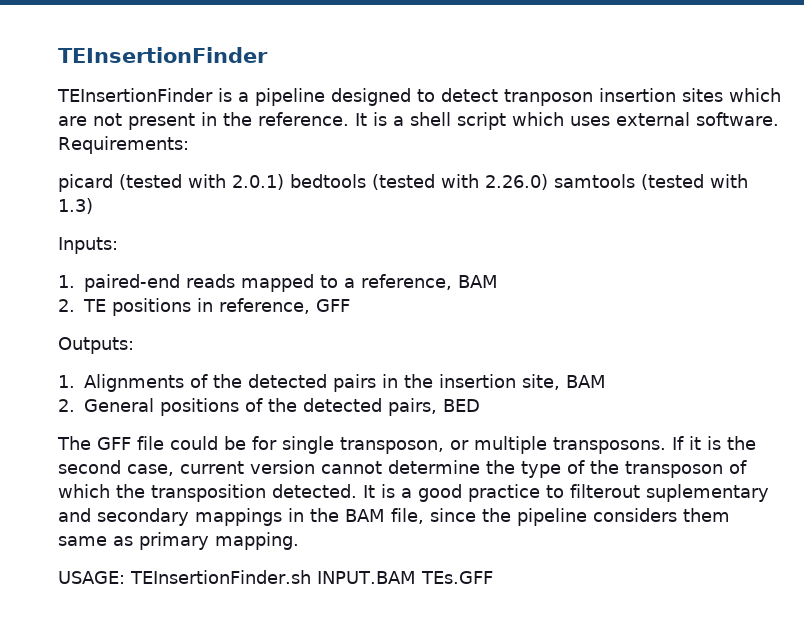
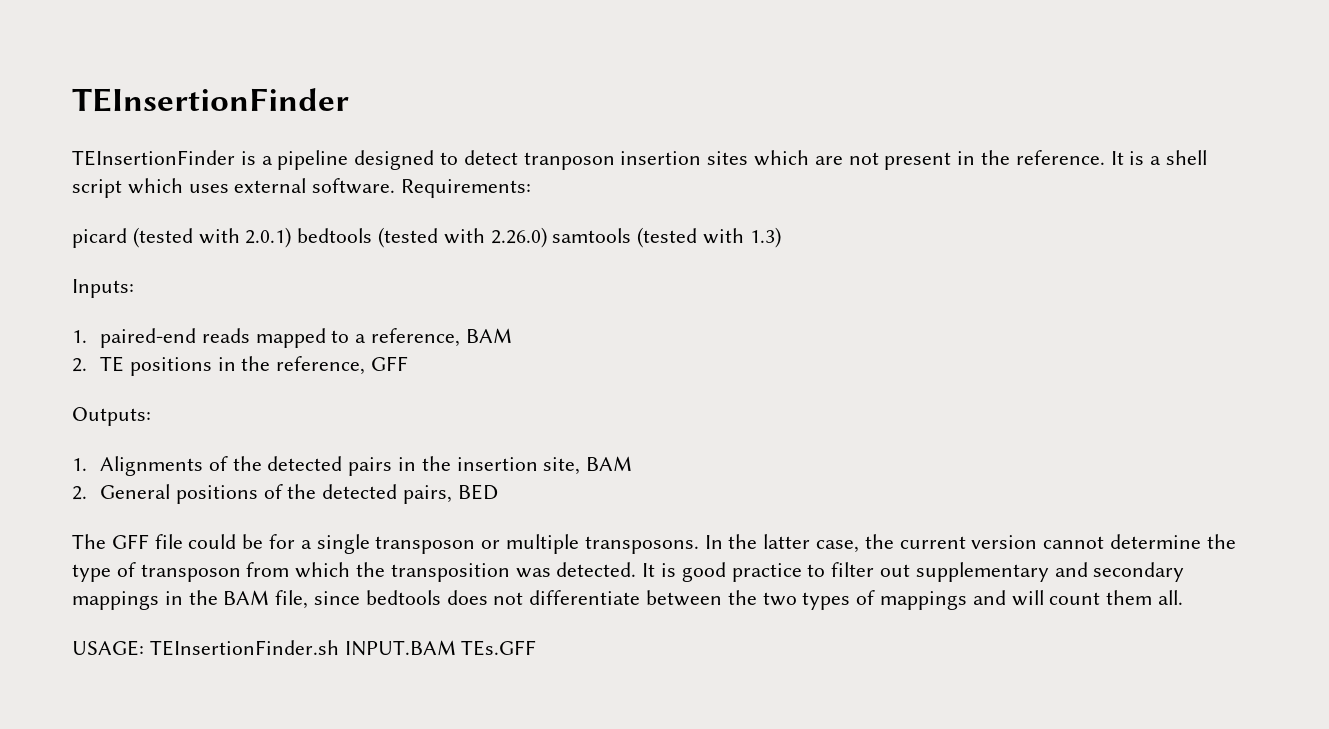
(213, 305) none -> [241,356,271,371] the
[282,436,756,454] [58,460,174,476] single transposon, or multiple transposons. If it is the second case, -> [300,534,894,554] a single transposon or multiple transposons. In the latter case, the
[590,460,747,478] the transposon of -> [140,562,290,582] transposon from
(266, 493) none -> [515,568,551,578] was
[401,488,412,498] a -> (677, 570) none
[570,484,769,502] filterout suplementary -> [831,562,1049,582] filter out supplementary
[482,508,730,526] [58,532,299,550] the pipeline considers them same as primary mapping. -> [365,590,1184,610] bedtools does not differentiate between the two types of mappings and will count them all.

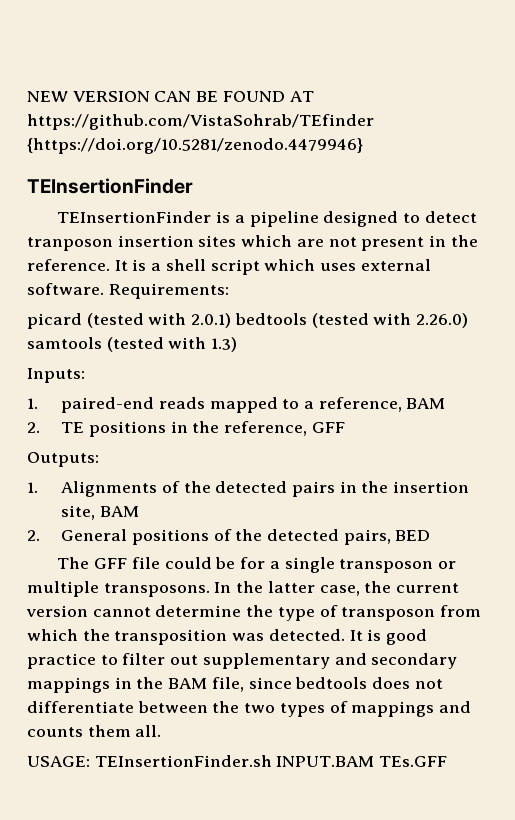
(72, 100) none -> [27,91,314,102] [27,114,374,130] [27,138,363,154] NEW VERSION CAN BE FOUND AT https://github.com/VistaSohrab/TEfinder {https://doi.org/10.5281/zenodo.4479946} //
[1011,590,1101,606] will count -> [27,727,83,737] counts

